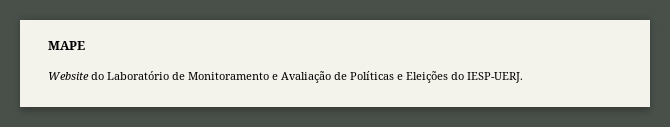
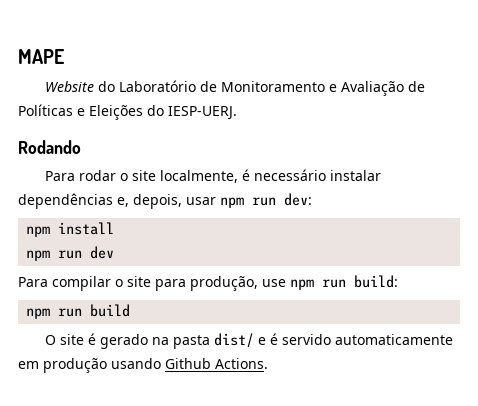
(523, 77) none -> [18,140,81,154] [45,169,382,183] [18,193,312,209] [26,222,115,237] [26,246,115,261] [18,275,398,291] [26,304,131,319] [45,333,454,349] [18,358,268,373] // Rodando // Para rodar o site localmente, é necessário instalar dependências e, depois, usar npm run dev: // npm install // npm run dev // Para compilar o site para produção, use npm run build: // npm run build // O site é gerado na pasta dist/ e é servido automaticamente em produção usando Github Actions.

